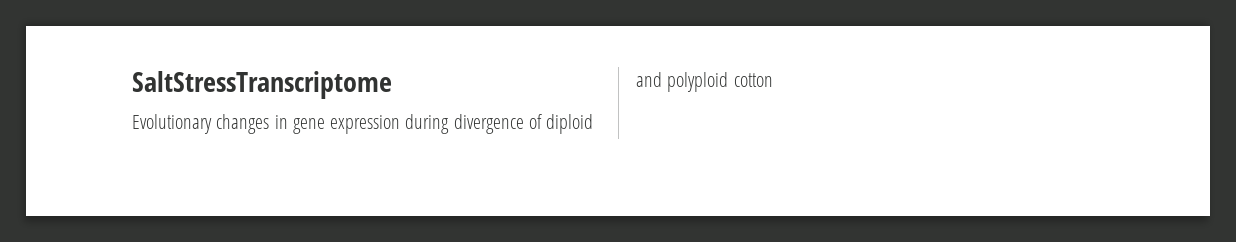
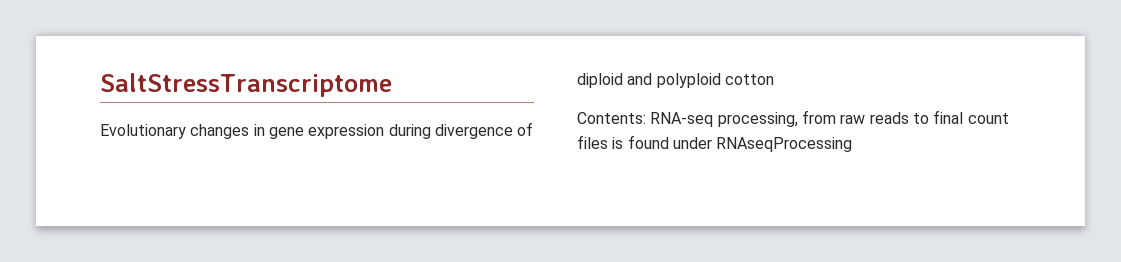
(773, 80) none -> [577,110,1009,127] [577,135,853,152] // Contents: RNA-seq processing, from raw reads to final count files is found under RNAseqProcessing

